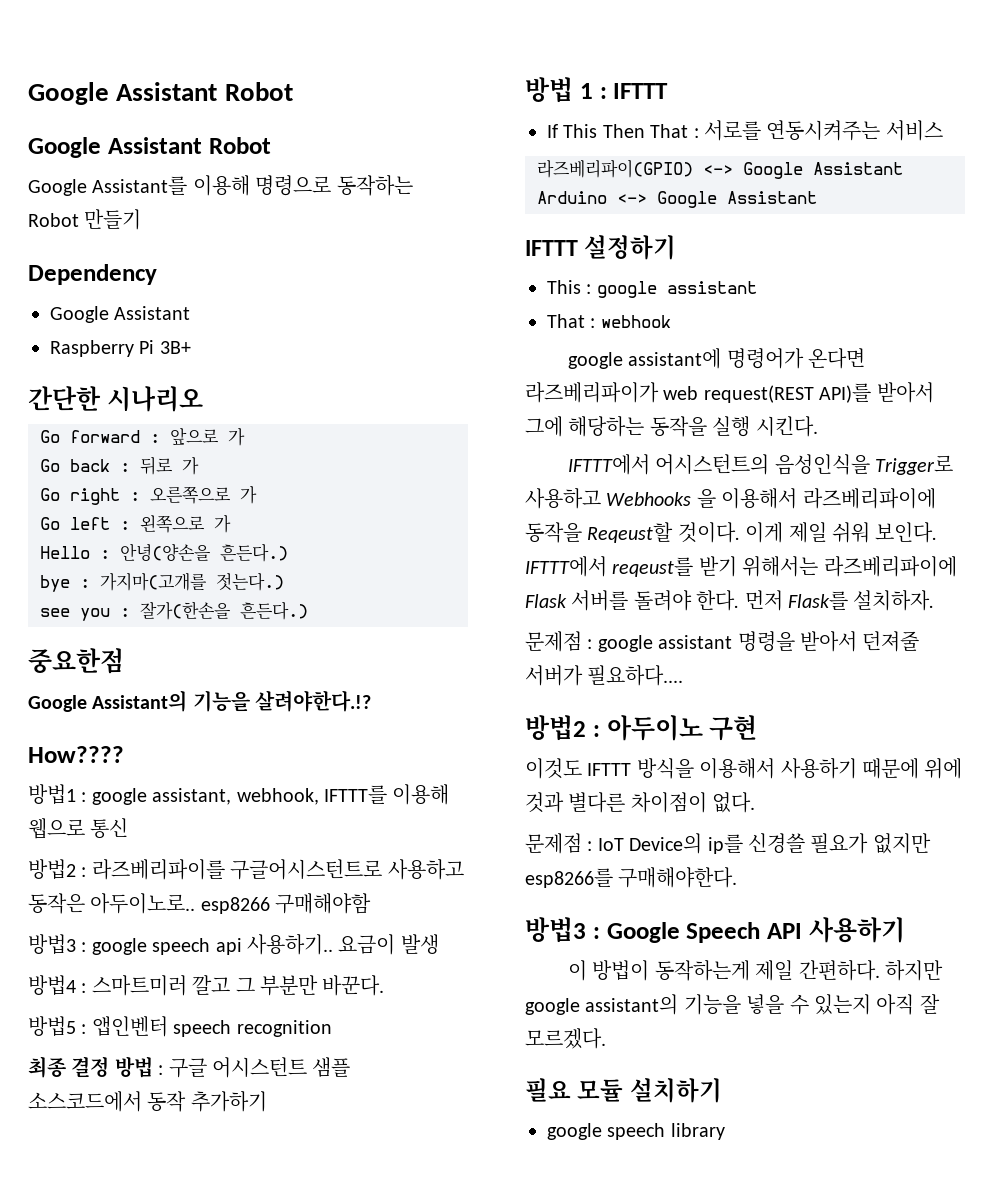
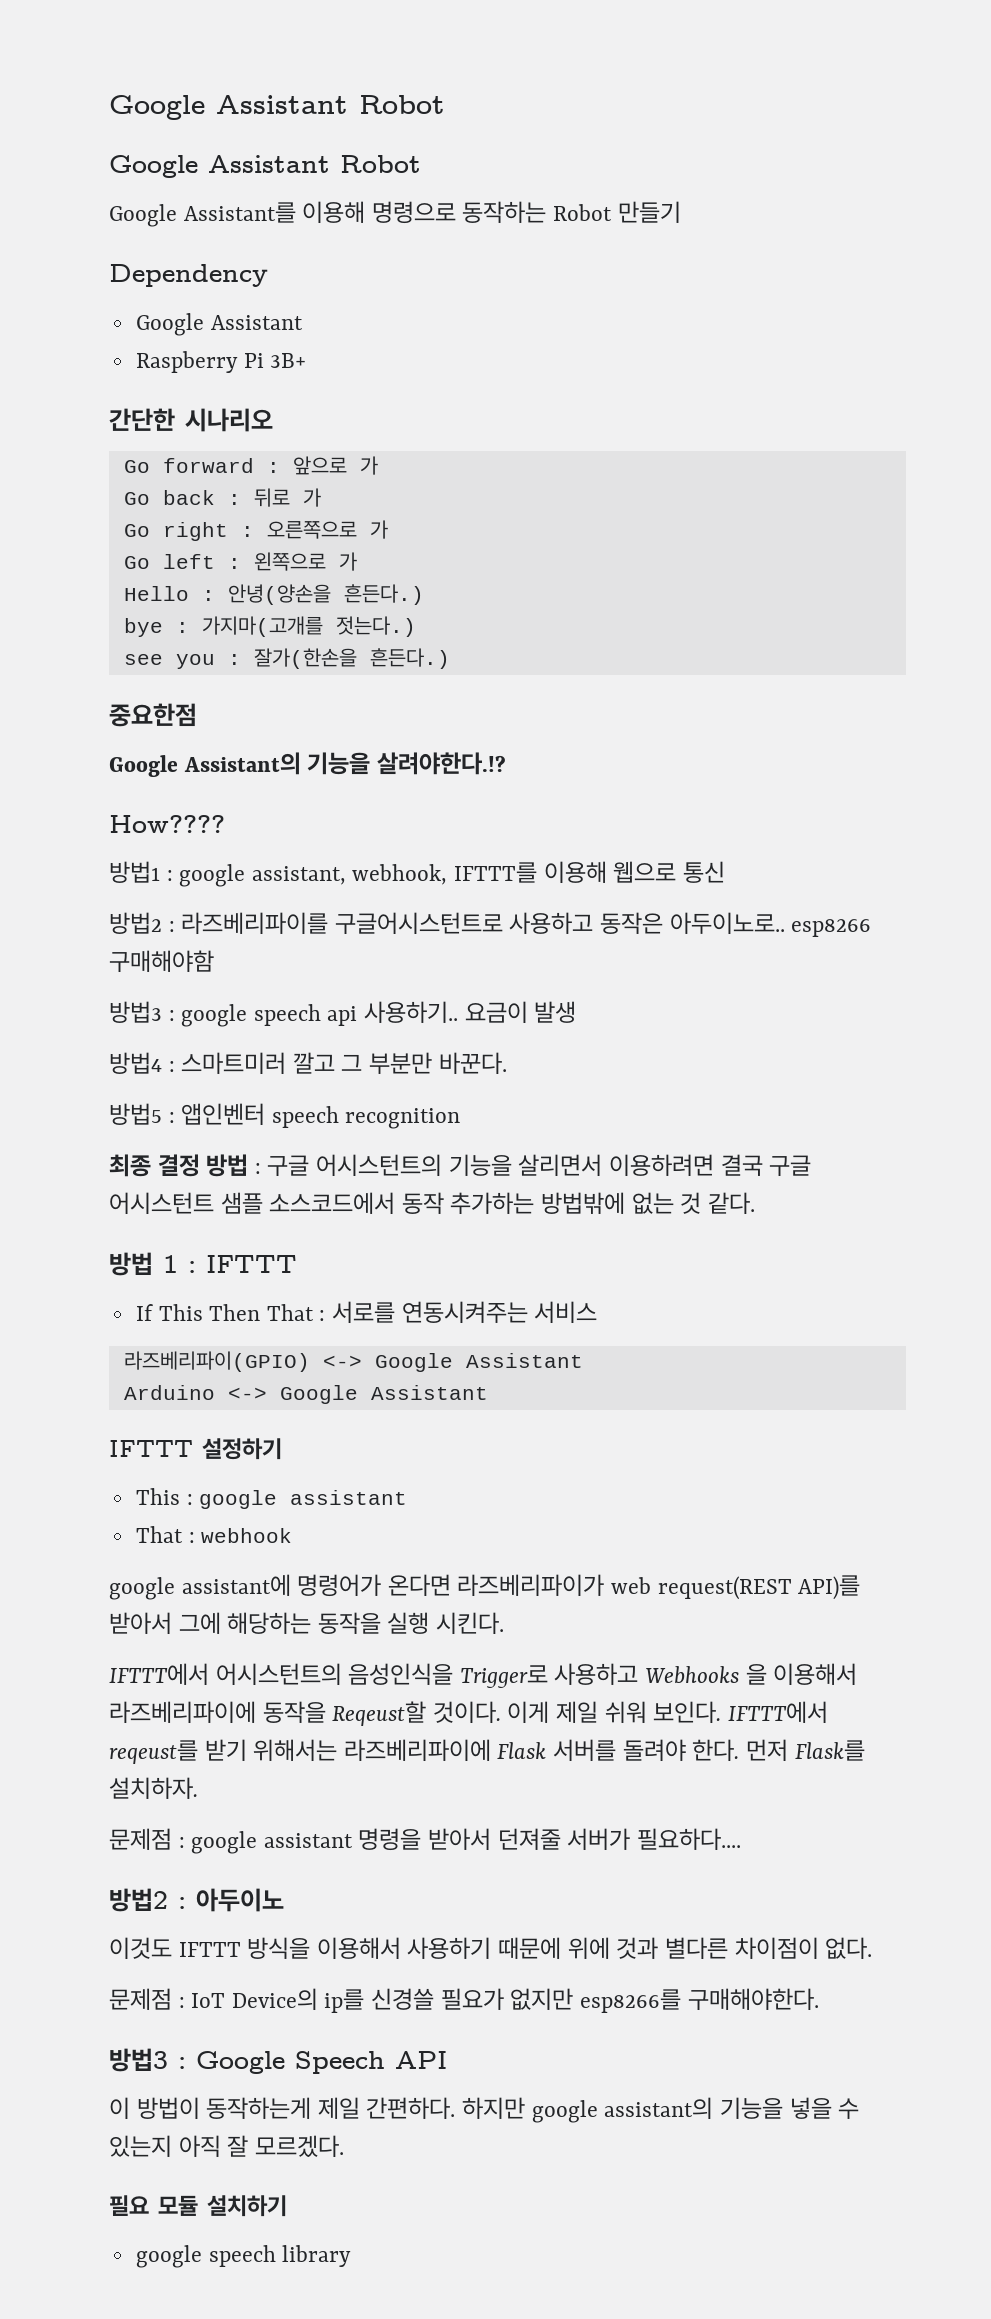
[212,1057,351,1078] [28,1091,267,1112] 어시스턴트 샘플 소스코드에서 동작 추가하기 -> [316,1154,812,1176] [109,1192,755,1214] 어시스턴트의 기능을 살리면서 이용하려면 결국 구글 어시스턴트 샘플 소스코드에서 동작 추가하는 방법밖에 없는 것 같다.
[709,715,758,741] 구현 -> (284, 1900) none
[808,917,905,943] 사용하기 -> (447, 2060) none

